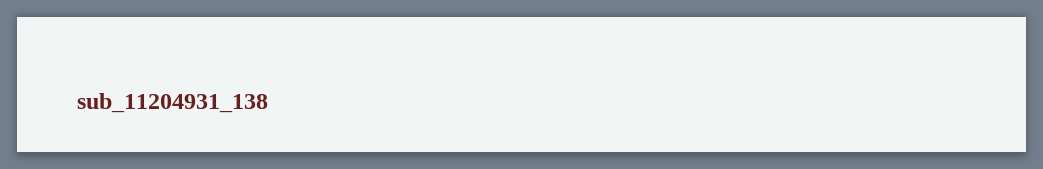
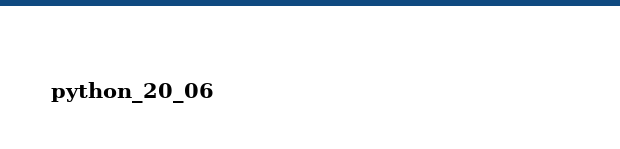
[77,93,268,113] sub_11204931_138 -> [51,82,214,103] python_20_06

